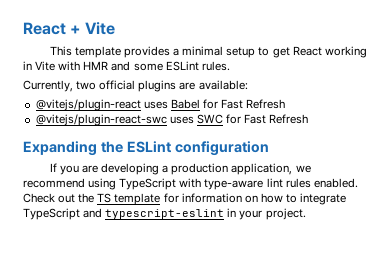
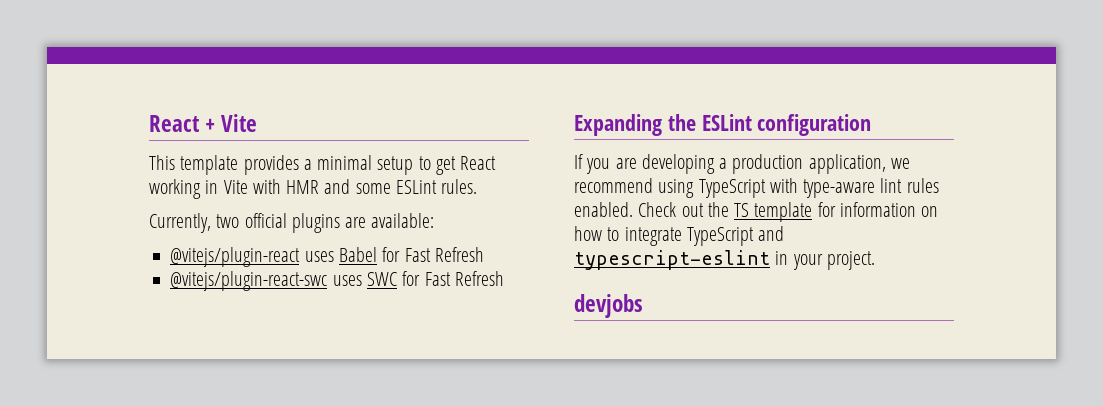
(306, 214) none -> [574,294,643,318] // devjobs

